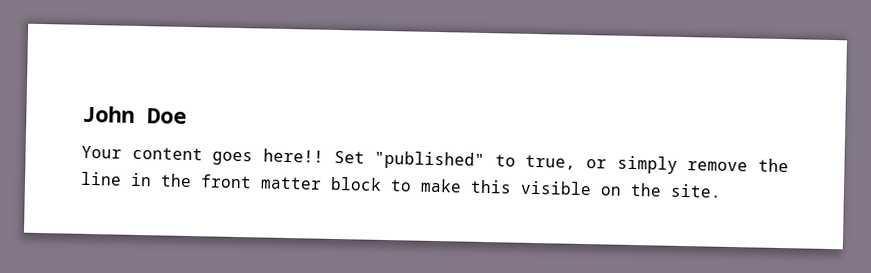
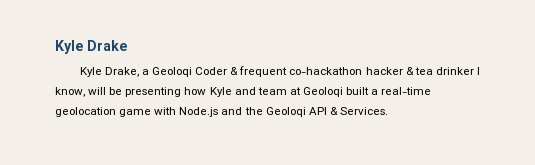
[82,105,187,124] [81,145,789,174] [80,171,722,198] John Doe // Your content goes here!! Set "published" to true, or simply remove the line in the front matter block to make this visible on the site. -> [55,40,127,54] [79,66,480,77] [55,87,432,97] [55,107,388,117] Kyle Drake // Kyle Drake, a Geoloqi Coder & frequent co-hackathon hacker & tea drinker I know, will be presenting how Kyle and team at Geoloqi built a real-time geolocation game with Node.js and the Geoloqi API & Services.

